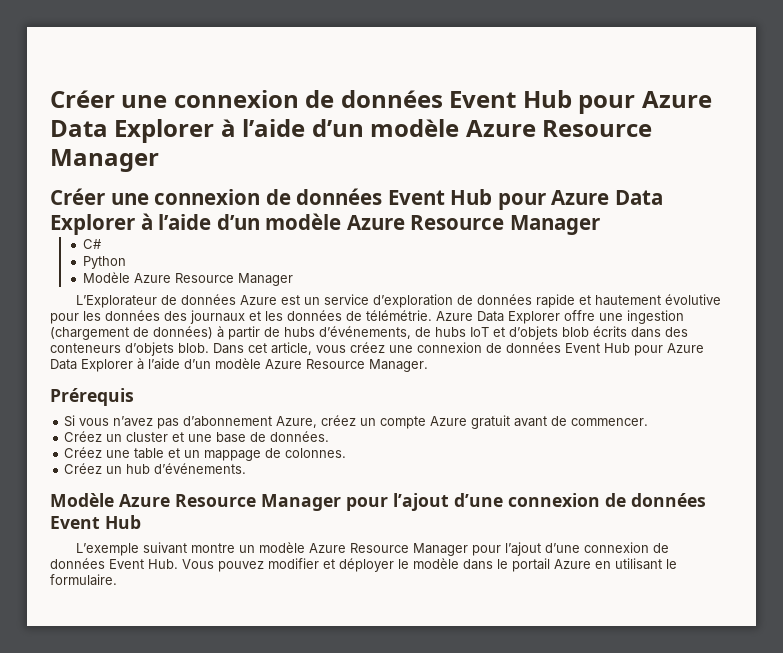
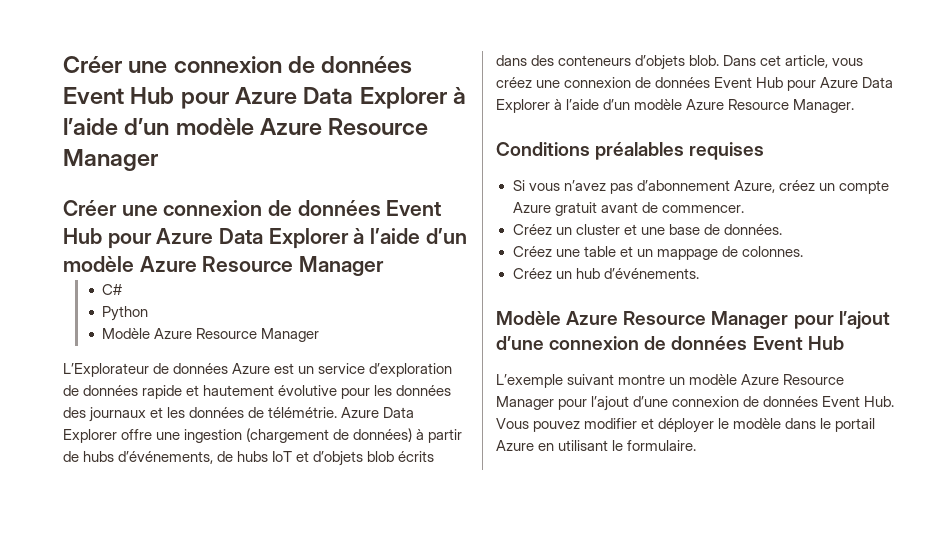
[50,388,134,406] Prérequis -> [496,142,765,160] Conditions préalables requises

